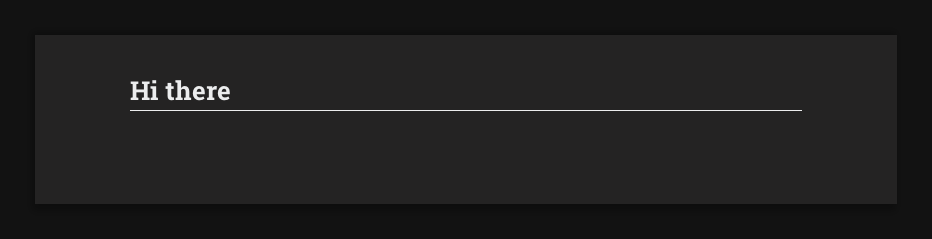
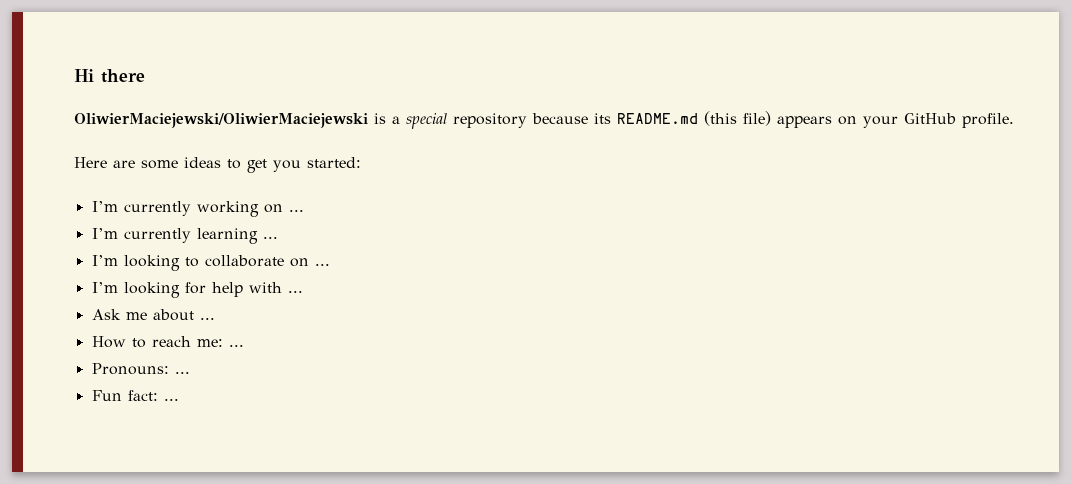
(232, 90) none -> [74,111,1014,129] [74,157,361,173] [91,201,304,217] [91,228,278,244] [91,255,330,271] [91,282,303,298] [91,309,215,321] [91,336,244,348] [91,363,190,375] [91,390,179,401] // OliwierMaciejewski/OliwierMaciejewski is a special repository because its README.md (this file) appears on your GitHub profile. // Here are some ideas to get you started: // I’m currently working on ... // I’m currently learning ... // I’m looking to collaborate on ... // I’m looking for help with ... // Ask me about ... // How to reach me: ... // Pronouns: ... // Fun fact: ...

